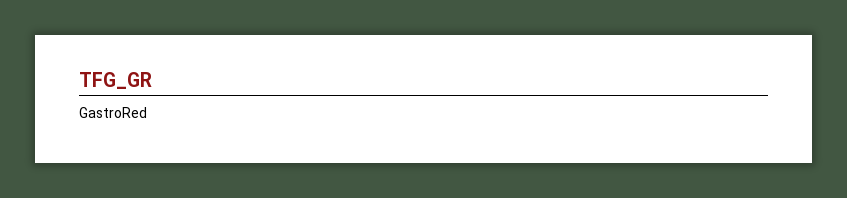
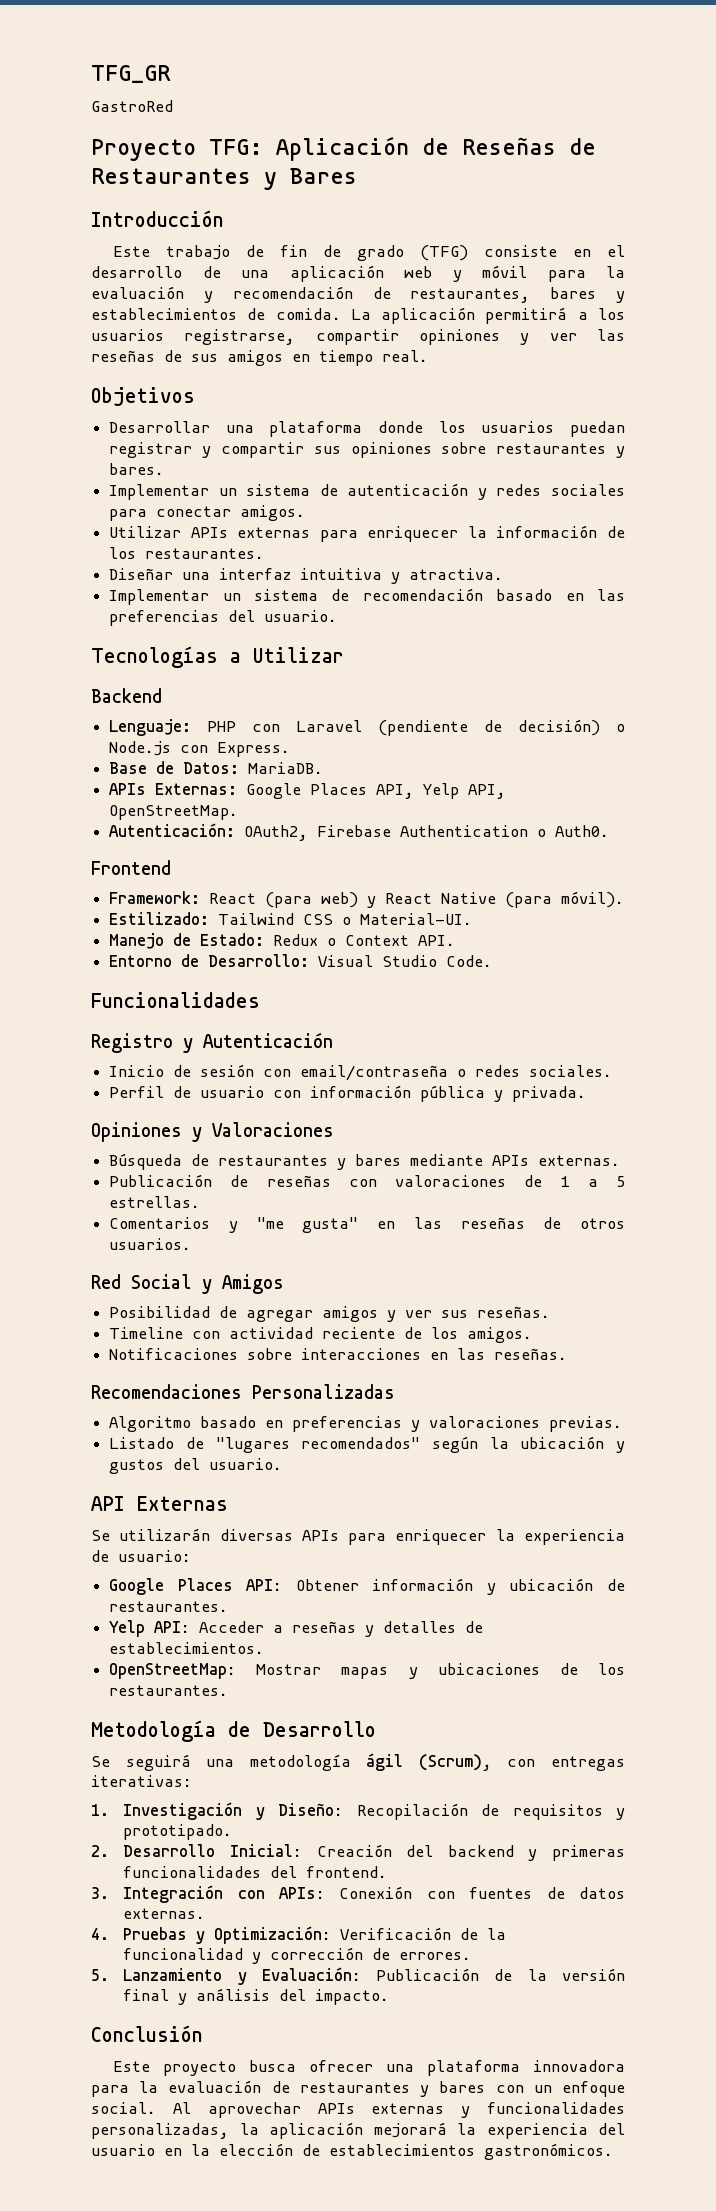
(147, 112) none -> [91,136,596,161] [91,168,357,190] [91,210,224,227] [113,245,625,261] [91,265,625,282] [91,286,625,303] [91,307,625,324] [91,329,625,345] [91,350,428,366] [91,387,195,407] [109,421,625,437] [109,442,625,458] [109,463,165,475] [109,483,625,500] [109,505,306,521] [109,525,625,542] [109,547,265,559] [109,568,504,584] [109,588,625,605] [109,610,338,626] [91,646,344,668] [91,688,162,703] [109,719,626,736] [109,741,291,757] [109,761,324,774] [109,783,507,799] [109,805,239,820] [109,823,610,841] [91,860,171,875] [109,891,625,908] [109,912,473,925] [109,933,456,949] [109,954,493,967] [91,992,260,1008] [91,1032,333,1053] [109,1064,613,1081] [109,1085,587,1102] [91,1122,334,1142] [109,1153,621,1170] [109,1174,625,1187] [109,1196,201,1208] [109,1217,625,1233] [109,1238,192,1250] [91,1274,284,1294] [109,1306,551,1322] [109,1327,533,1343] [109,1348,568,1360] [91,1384,395,1399] [109,1416,623,1432] [109,1436,625,1453] [109,1458,283,1474] [91,1496,228,1511] [91,1528,625,1545] [91,1550,191,1562] [109,1578,626,1595] [109,1601,229,1612] [109,1620,484,1637] [109,1642,265,1654] [109,1663,625,1679] [109,1685,229,1696] [91,1720,376,1742] [91,1753,625,1771] [91,1775,192,1787] [91,1802,625,1820] [123,1824,233,1840] [91,1844,625,1861] [123,1866,388,1878] [91,1885,625,1903] [123,1908,206,1919] [91,1926,507,1944] [123,1947,472,1964] [91,1967,625,1985] [123,1988,390,2005] [91,2025,203,2042] [113,2060,625,2076] [91,2080,625,2097] [91,2102,625,2118] [91,2122,625,2139] [91,2143,613,2160] // Proyecto TFG: Aplicación de Reseñas de Restaurantes y Bares // Introducción // Este trabajo de fin de grado (TFG) consiste en el desarrollo de una aplicación web y móvil para la evaluación y recomendación de restaurantes, bares y establecimientos de comida. La aplicación permitirá a los usuarios registrarse, compartir opiniones y ver las reseñas de sus amigos en tiempo real. // Objetivos // Desarrollar una plataforma donde los usuarios puedan registrar y compartir sus opiniones sobre restaurantes y bares. // Implementar un sistema de autenticación y redes sociales para conectar amigos. // Utilizar APIs externas para enriquecer la información de los restaurantes. // Diseñar una interfaz intuitiva y atractiva. // Implementar un sistema de recomendación basado en las preferencias del usuario. // Tecnologías a Utilizar // Backend // Lenguaje: PHP con Laravel (pendiente de decisión) o Node.js con Express. // Base de Datos: MariaDB. // APIs Externas: Google Places API, Yelp API, OpenStreetMap. // Autenticación: OAuth2, Firebase Authentication o Auth0. // Frontend // Framework: React (para web) y React Native (para móvil). // Estilizado: Tailwind CSS o Material-UI. // Manejo de Estado: Redux o Context API. // Entorno de Desarrollo: Visual Studio Code. // Funcionalidades // Registro y Autenticación // Inicio de sesión con email/contraseña o redes sociales. // Perfil de usuario con información pública y privada. // Opiniones y Valoraciones // Búsqueda de restaurantes y bares mediante APIs externas. // Publicación de reseñas con valoraciones de 1 a 5 estrellas. // Comentarios y "me gusta" en las reseñas de otros usuarios. // Red Social y Amigos // Posibilidad de agregar amigos y ver sus reseñas. // Timeline con actividad reciente de los amigos. // Notificaciones sobre interacciones en las reseñas. // Recomendaciones Personalizadas // Algoritmo basado en preferencias y valoraciones previas. // Listado de "lugares recomendados" según la ubicación y gustos del usuario. // API Externas // Se utilizarán diversas APIs para enriquecer la experiencia de usuario: // Google Places API: Obtener información y ubicación de restaurantes. // Yelp API: Acceder a reseñas y detalles de establecimientos. // OpenStreetMap: Mostrar mapas y ubicaciones de los restaurantes. // Metodología de Desarrollo // Se seguirá una metodología ágil (Scrum), con entregas iterativas: // 1. Investigación y Diseño: Recopilación de requisitos y prototipado. // 2. Desarrollo Inicial: Creación del backend y primeras funcionalidades del frontend. // 3. Integración con APIs: Conexión con fuentes de datos externas. // 4. Pruebas y Optimización: Verificación de la funcionalidad y corrección de errores. // 5. Lanzamiento y Evaluación: Publicación de la versión final y análisis del impacto. // Conclusión // Este proyecto busca ofrecer una plataforma innovadora para la evaluación de restaurantes y bares con un enfoque social. Al aprovechar APIs externas y funcionalidades personalizadas, la aplicación mejorará la experiencia del usuario en la elección de establecimientos gastronómicos.

